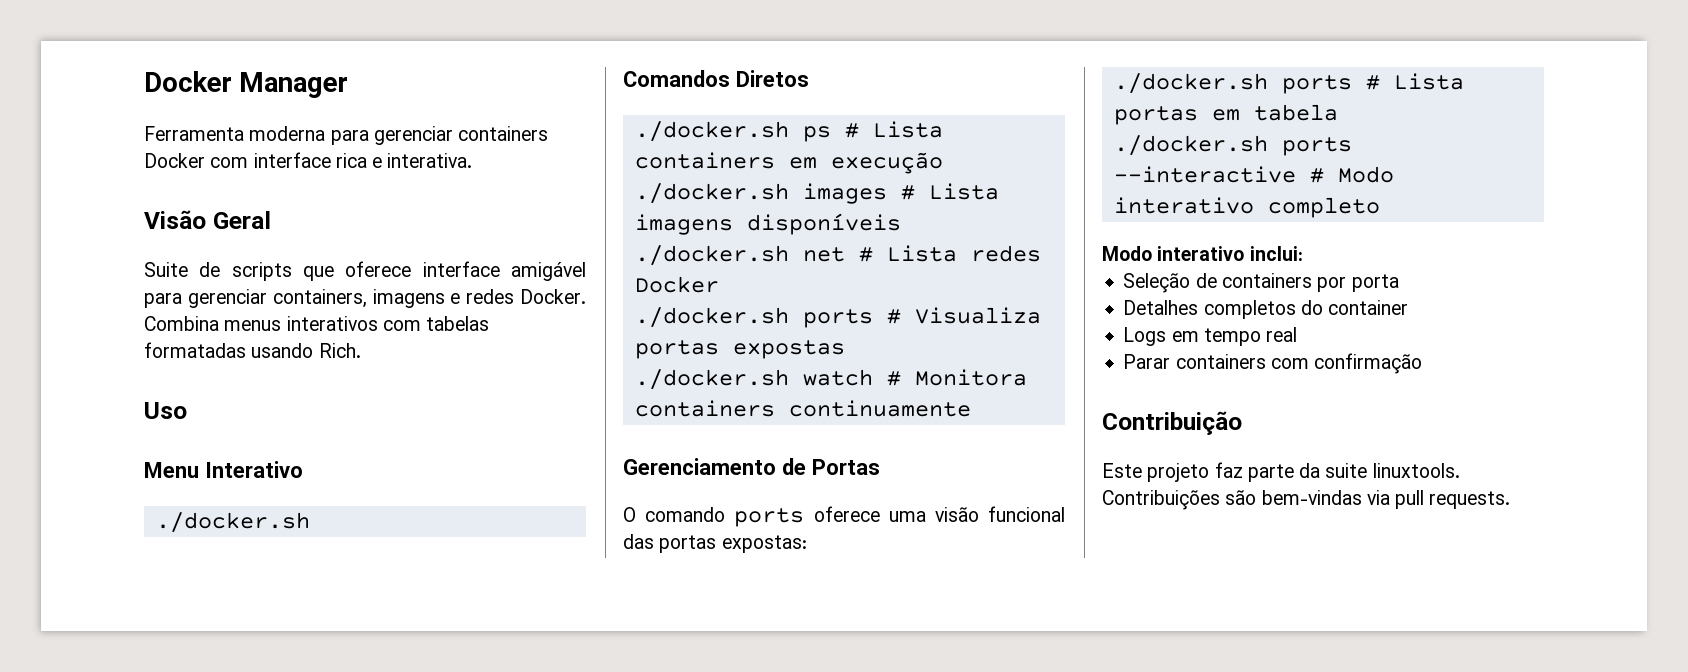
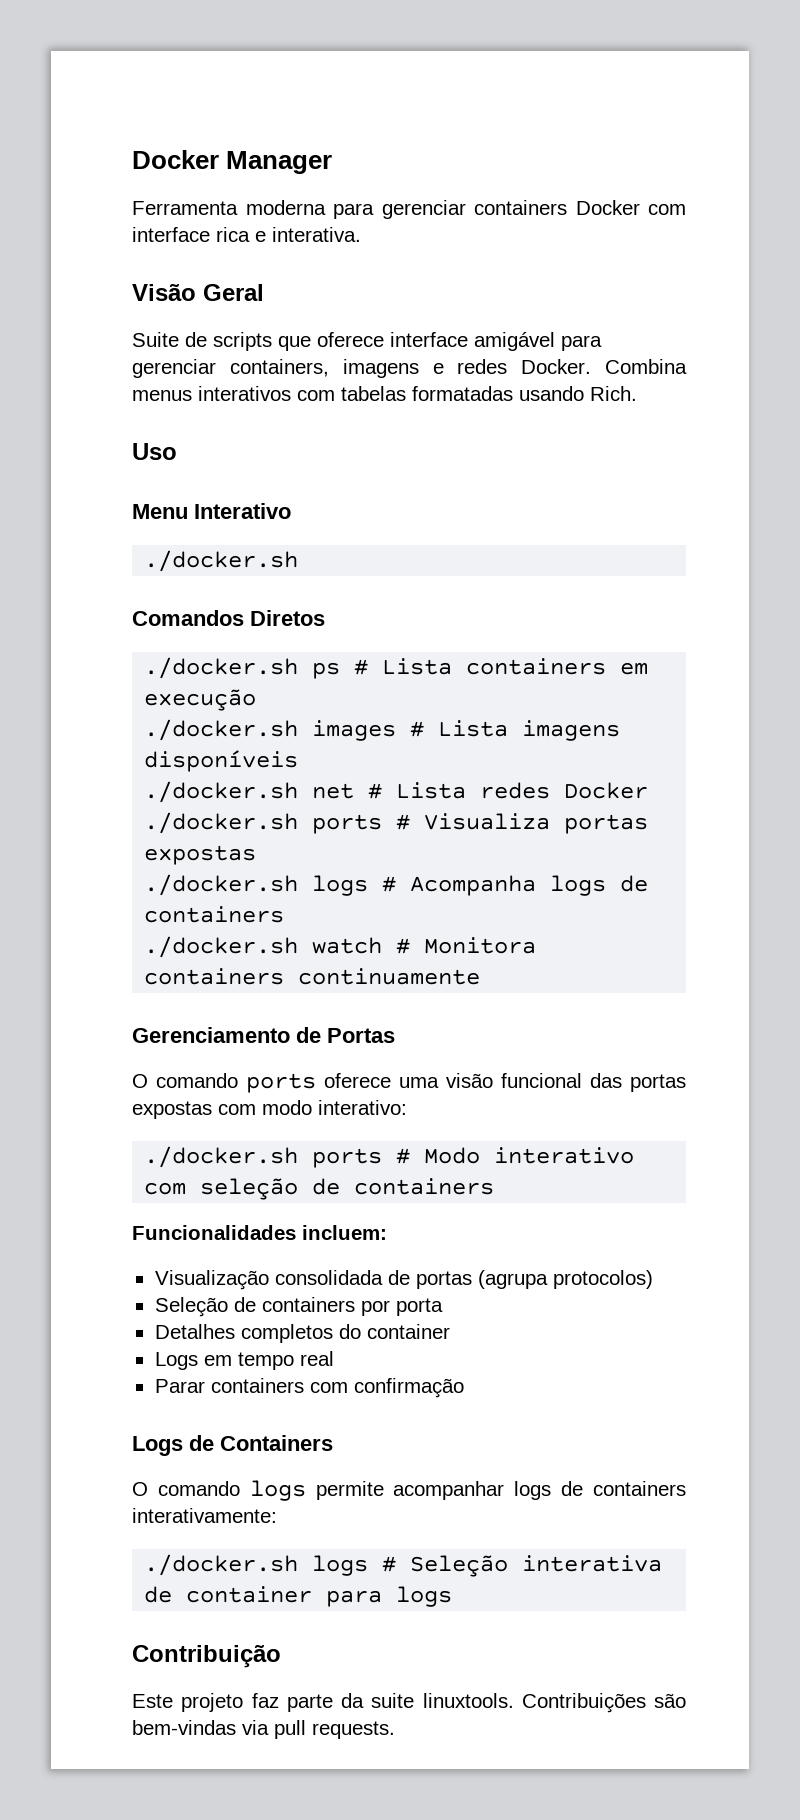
(845, 349) none -> [144,874,649,896] [144,906,285,923] // ./docker.sh logs # Acompanha logs de containers
[721,535,807,553] [1113,73,1464,94] [1113,104,1338,125] [1113,135,1352,156] [1113,166,1394,183] [1113,197,1380,218] [1102,246,1303,261] expostas: // ./docker.sh ports # Lista portas em tabela // ./docker.sh ports --interactive # Modo interativo completo // Modo interativo inclui: -> [132,1100,407,1119] [144,1146,635,1168] [144,1178,495,1200] [132,1225,387,1240] [154,1270,653,1290] expostas com modo interativo: // ./docker.sh ports # Modo interativo com seleção de containers // Funcionalidades incluem: // Visualização consolidada de portas (agrupa protocolos)
(1423, 363) none -> [132,1435,333,1456] [132,1480,686,1501] [132,1508,277,1523] [144,1554,663,1577] [144,1586,453,1607] // Logs de Containers // O comando logs permite acompanhar logs de containers interativamente: // ./docker.sh logs # Seleção interativa de container para logs

